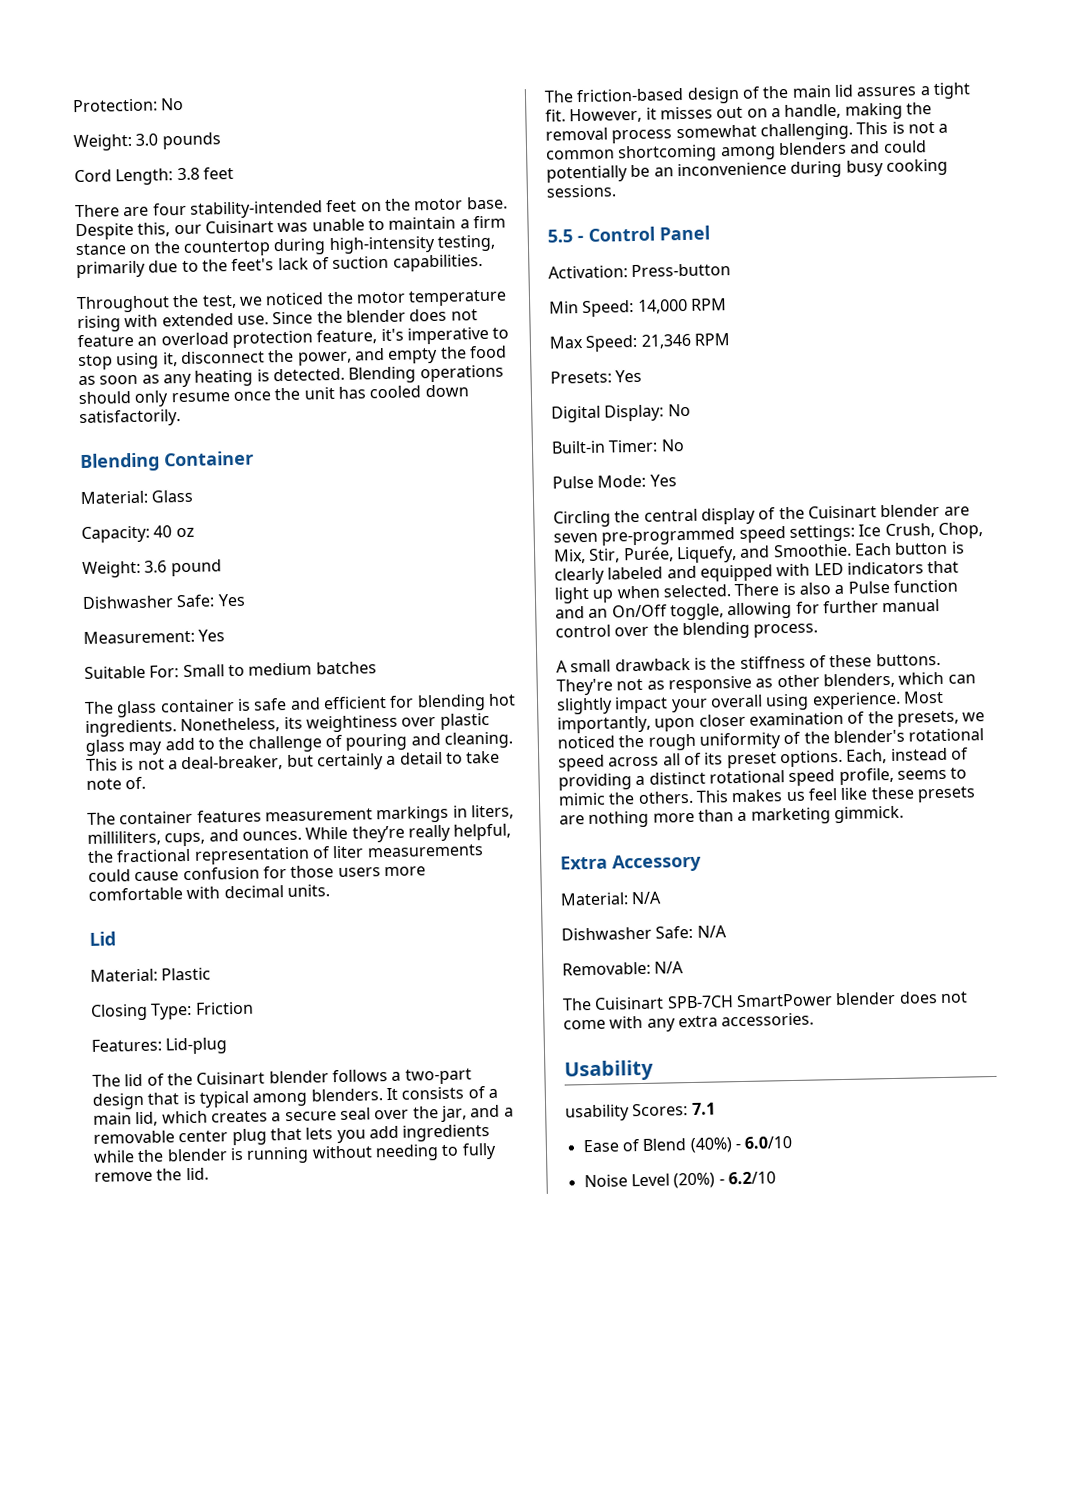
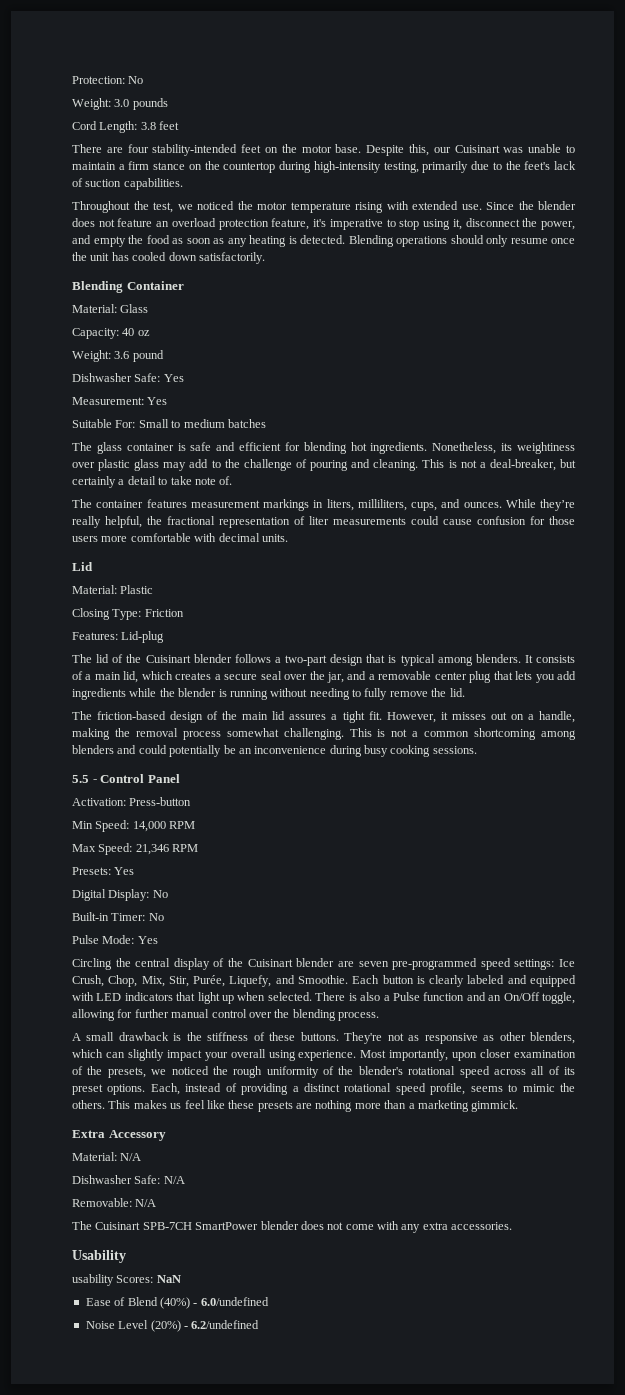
[691,1102,716,1116] 7.1 -> [156,1275,181,1283] NaN
[744,1136,793,1149] 6.0/10 -> [200,1297,269,1306] 6.0/undefined
[727,1171,776,1185] 6.2/10 -> [191,1320,260,1329] 6.2/undefined

